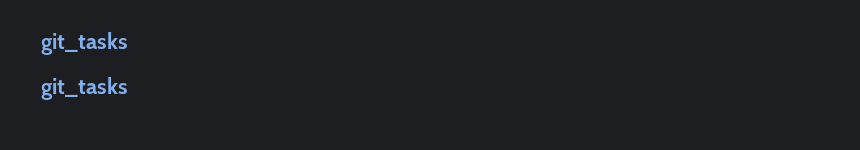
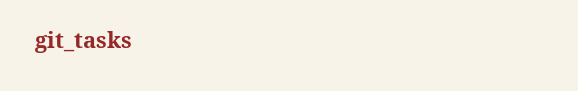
[41,32,128,55] [41,77,128,100] git_tasks // git_tasks -> [35,31,132,53] git_tasks

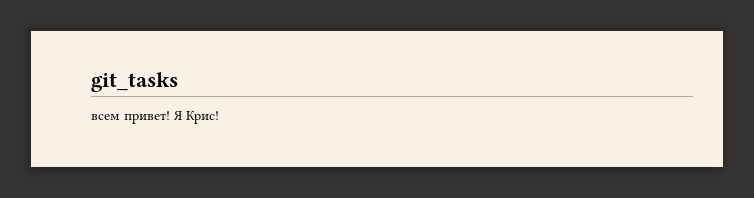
(132, 42) none -> [91,111,219,124] // всем привет! Я Крис!

